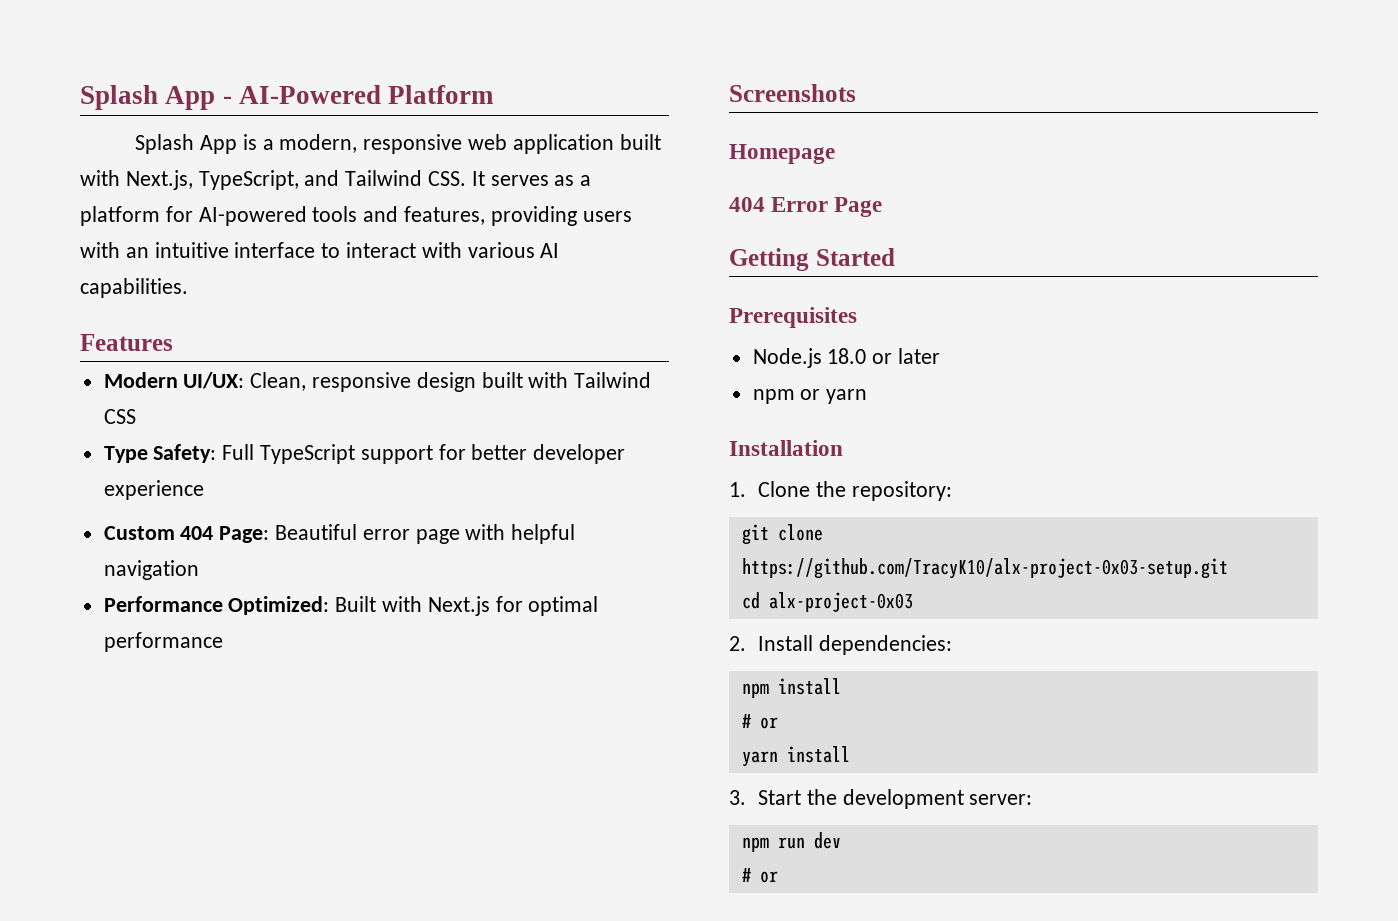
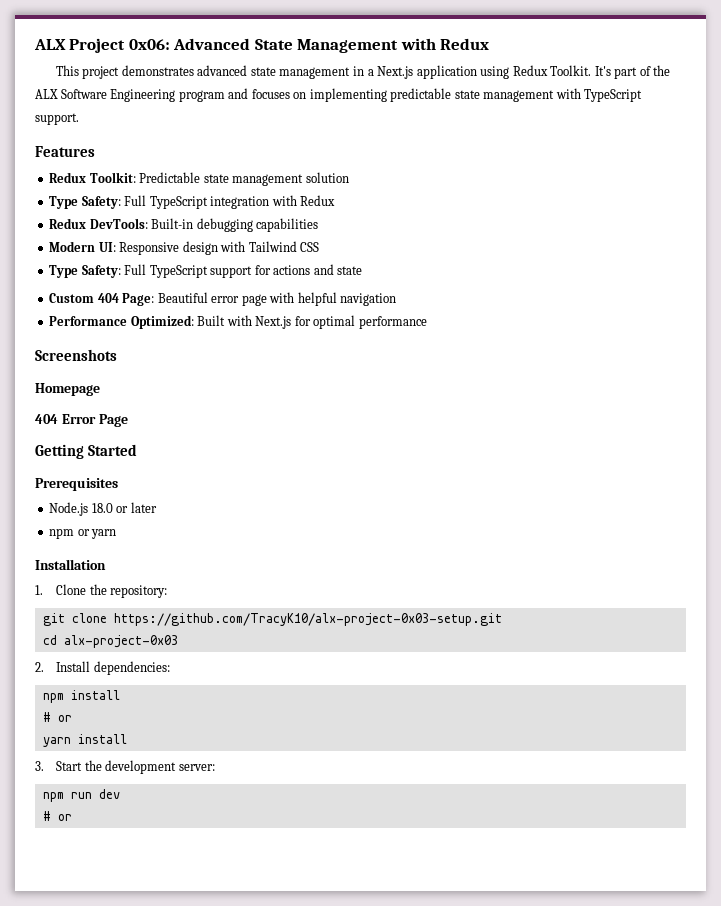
[80,85,495,110] [135,134,661,154] [80,170,592,190] [80,206,632,226] [80,242,560,258] [80,278,188,298] [80,334,173,351] [103,372,523,392] Splash App - AI-Powered Platform // Splash App is a modern, responsive web application built with Next.js, TypeScript, and Tailwind CSS. It serves as a platform for AI-powered tools and features, providing users with an intuitive interface to interact with various AI capabilities. // Features // Modern UI/UX: Clean, responsive design built -> [34,38,490,53] [55,65,671,79] [35,88,643,102] [35,113,79,125] [35,146,95,157] [49,172,349,186] [49,195,336,209] [49,218,319,232] [49,241,218,255] ALX Project 0x06: Advanced State Management with Redux // This project demonstrates advanced state management in a Next.js application using Redux Toolkit. It's part of the ALX Software Engineering program and focuses on implementing predictable state management with TypeScript support. // Features // Redux Toolkit: Predictable state management solution // Type Safety: Full TypeScript integration with Redux // Redux DevTools: Built-in debugging capabilities // Modern UI: Responsive design
[471,444,626,464] [103,480,204,500] better developer experience -> [273,264,363,275] actions and state

